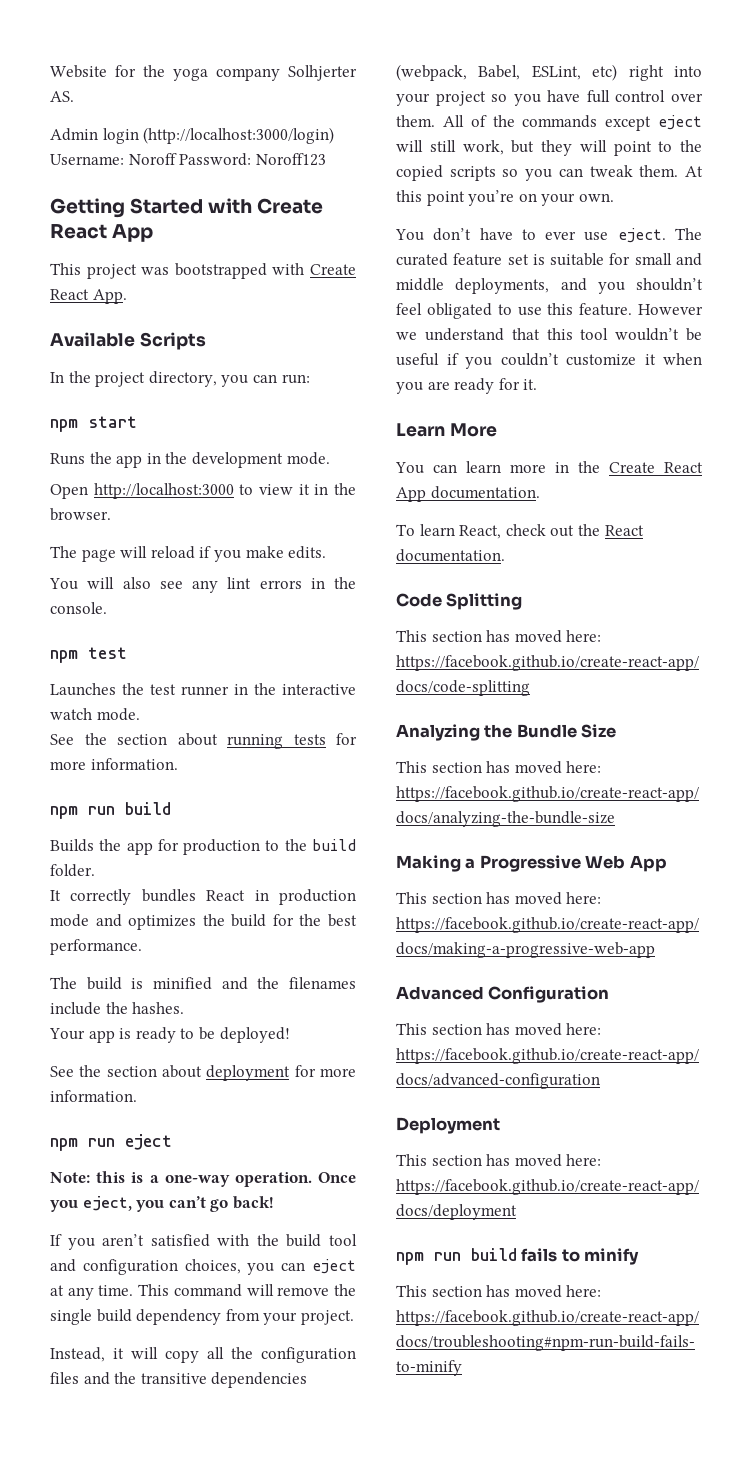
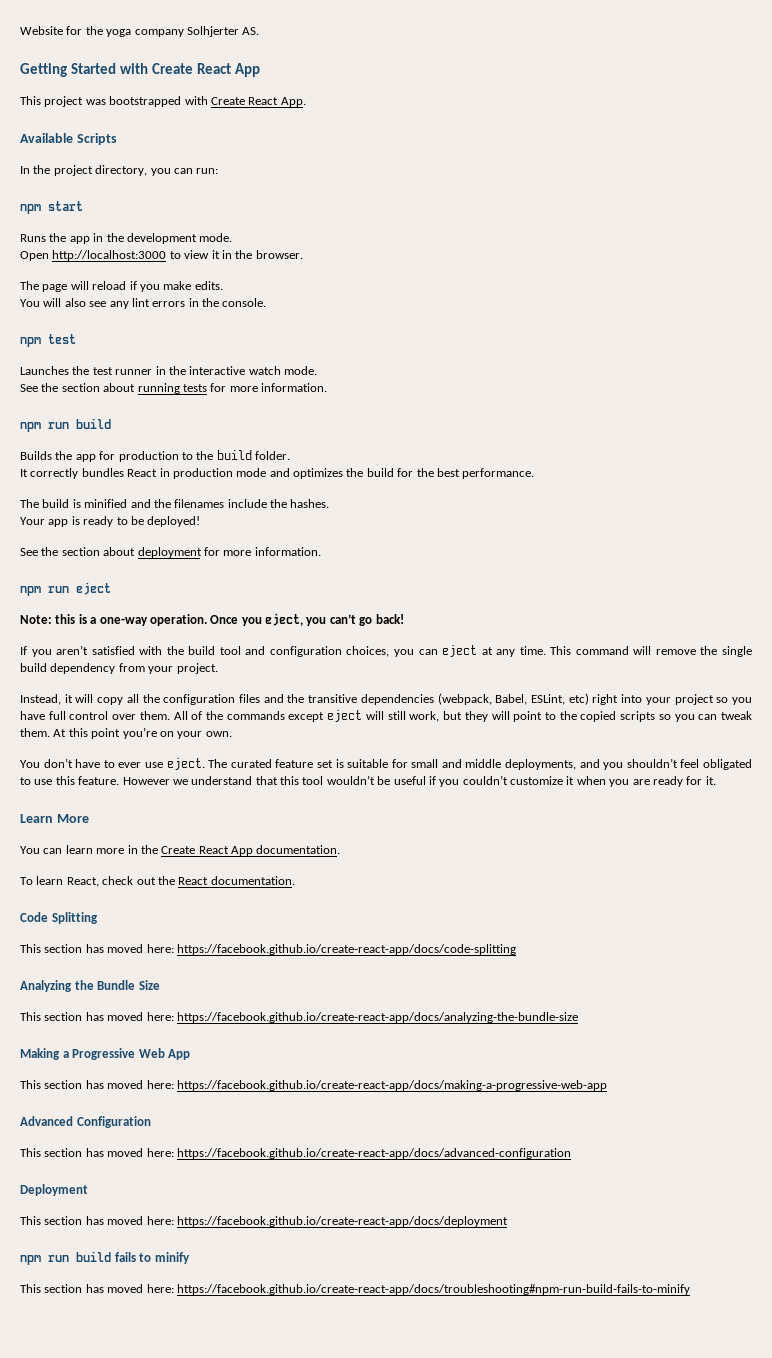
[50,127,335,144] [50,153,326,166] // Admin login (http://localhost:3000/login) Username: Noroff Password: Noroff123 -> (260, 31) none

